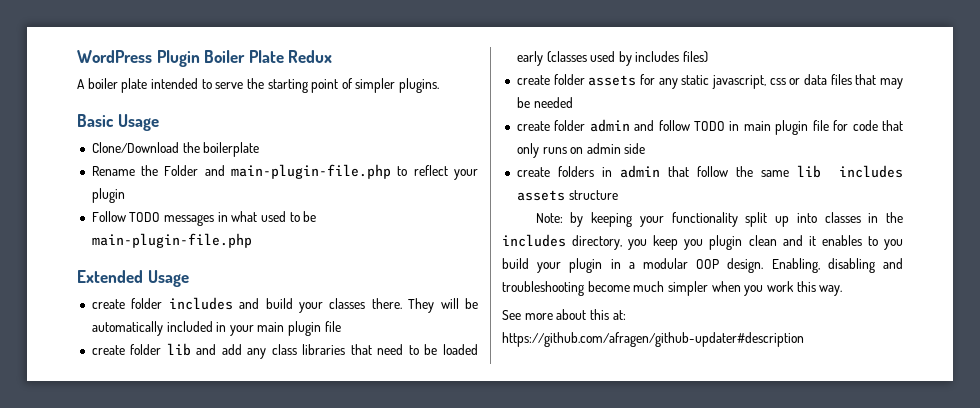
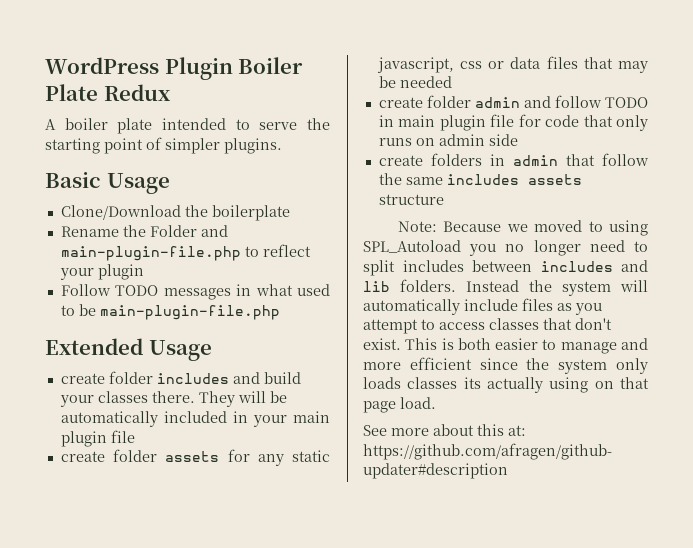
[91,343,478,359] [516,51,709,66] // create folder lib and add any class libraries that need to be loaded early (classes used by includes files) -> (135, 436) none
[797,165,822,178] lib -> (443, 181) none
[570,212,903,227] [502,234,903,250] [502,258,903,273] [502,281,843,296] by keeping your functionality split up into classes in the includes directory, you keep you plugin clean and it enables to you build your plugin in a modular OOP design. Enabling, disabling and troubleshooting become much simpler when you work this way. -> [443,220,648,236] [363,240,648,256] [363,260,648,276] [363,279,648,296] [363,298,602,315] [363,318,612,334] [363,338,648,354] [363,357,648,374] [363,377,649,393] [363,397,436,413] Because we moved to using SPL_Autoload you no longer need to split includes between includes and lib folders. Instead the system will automatically include files as you attempt to access classes that don't exist. This is both easier to manage and more efficient since the system only loads classes its actually using on that page load.

